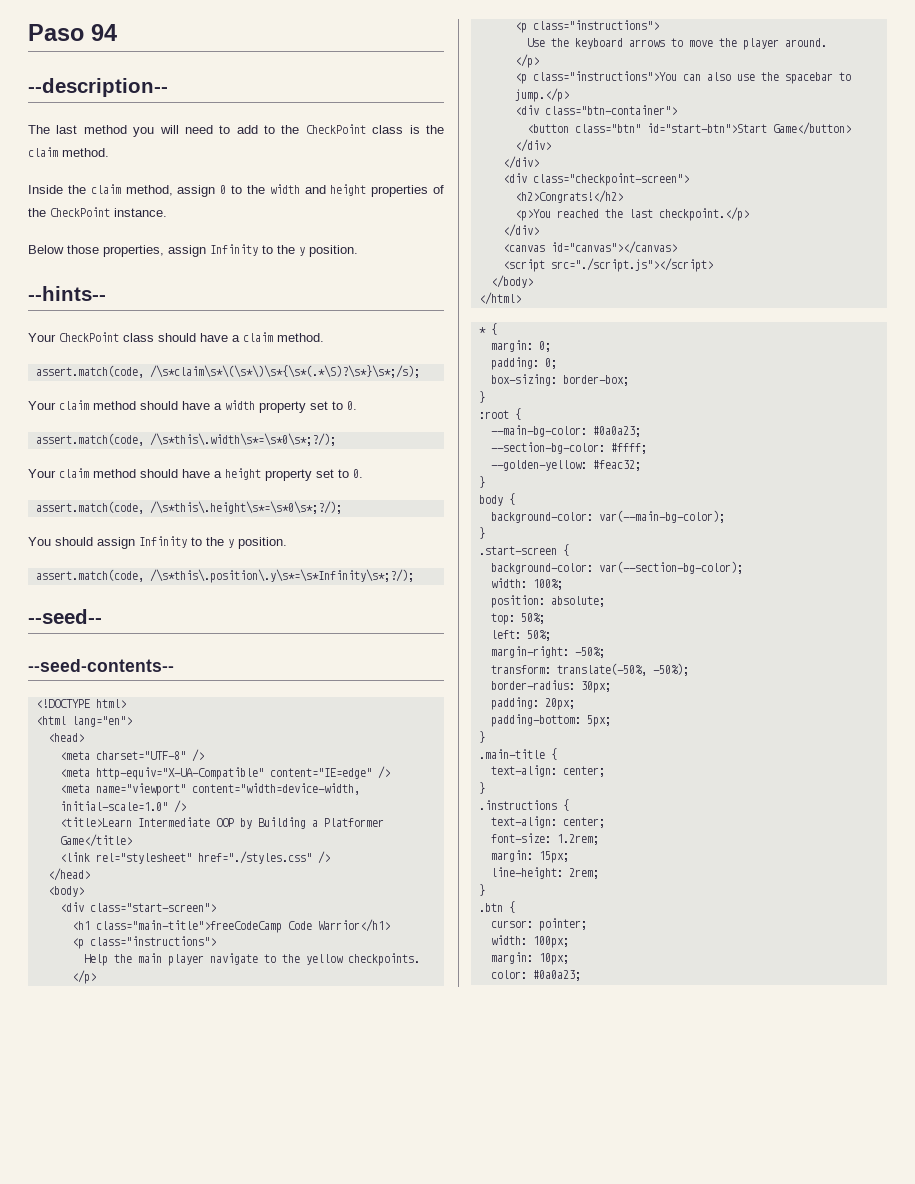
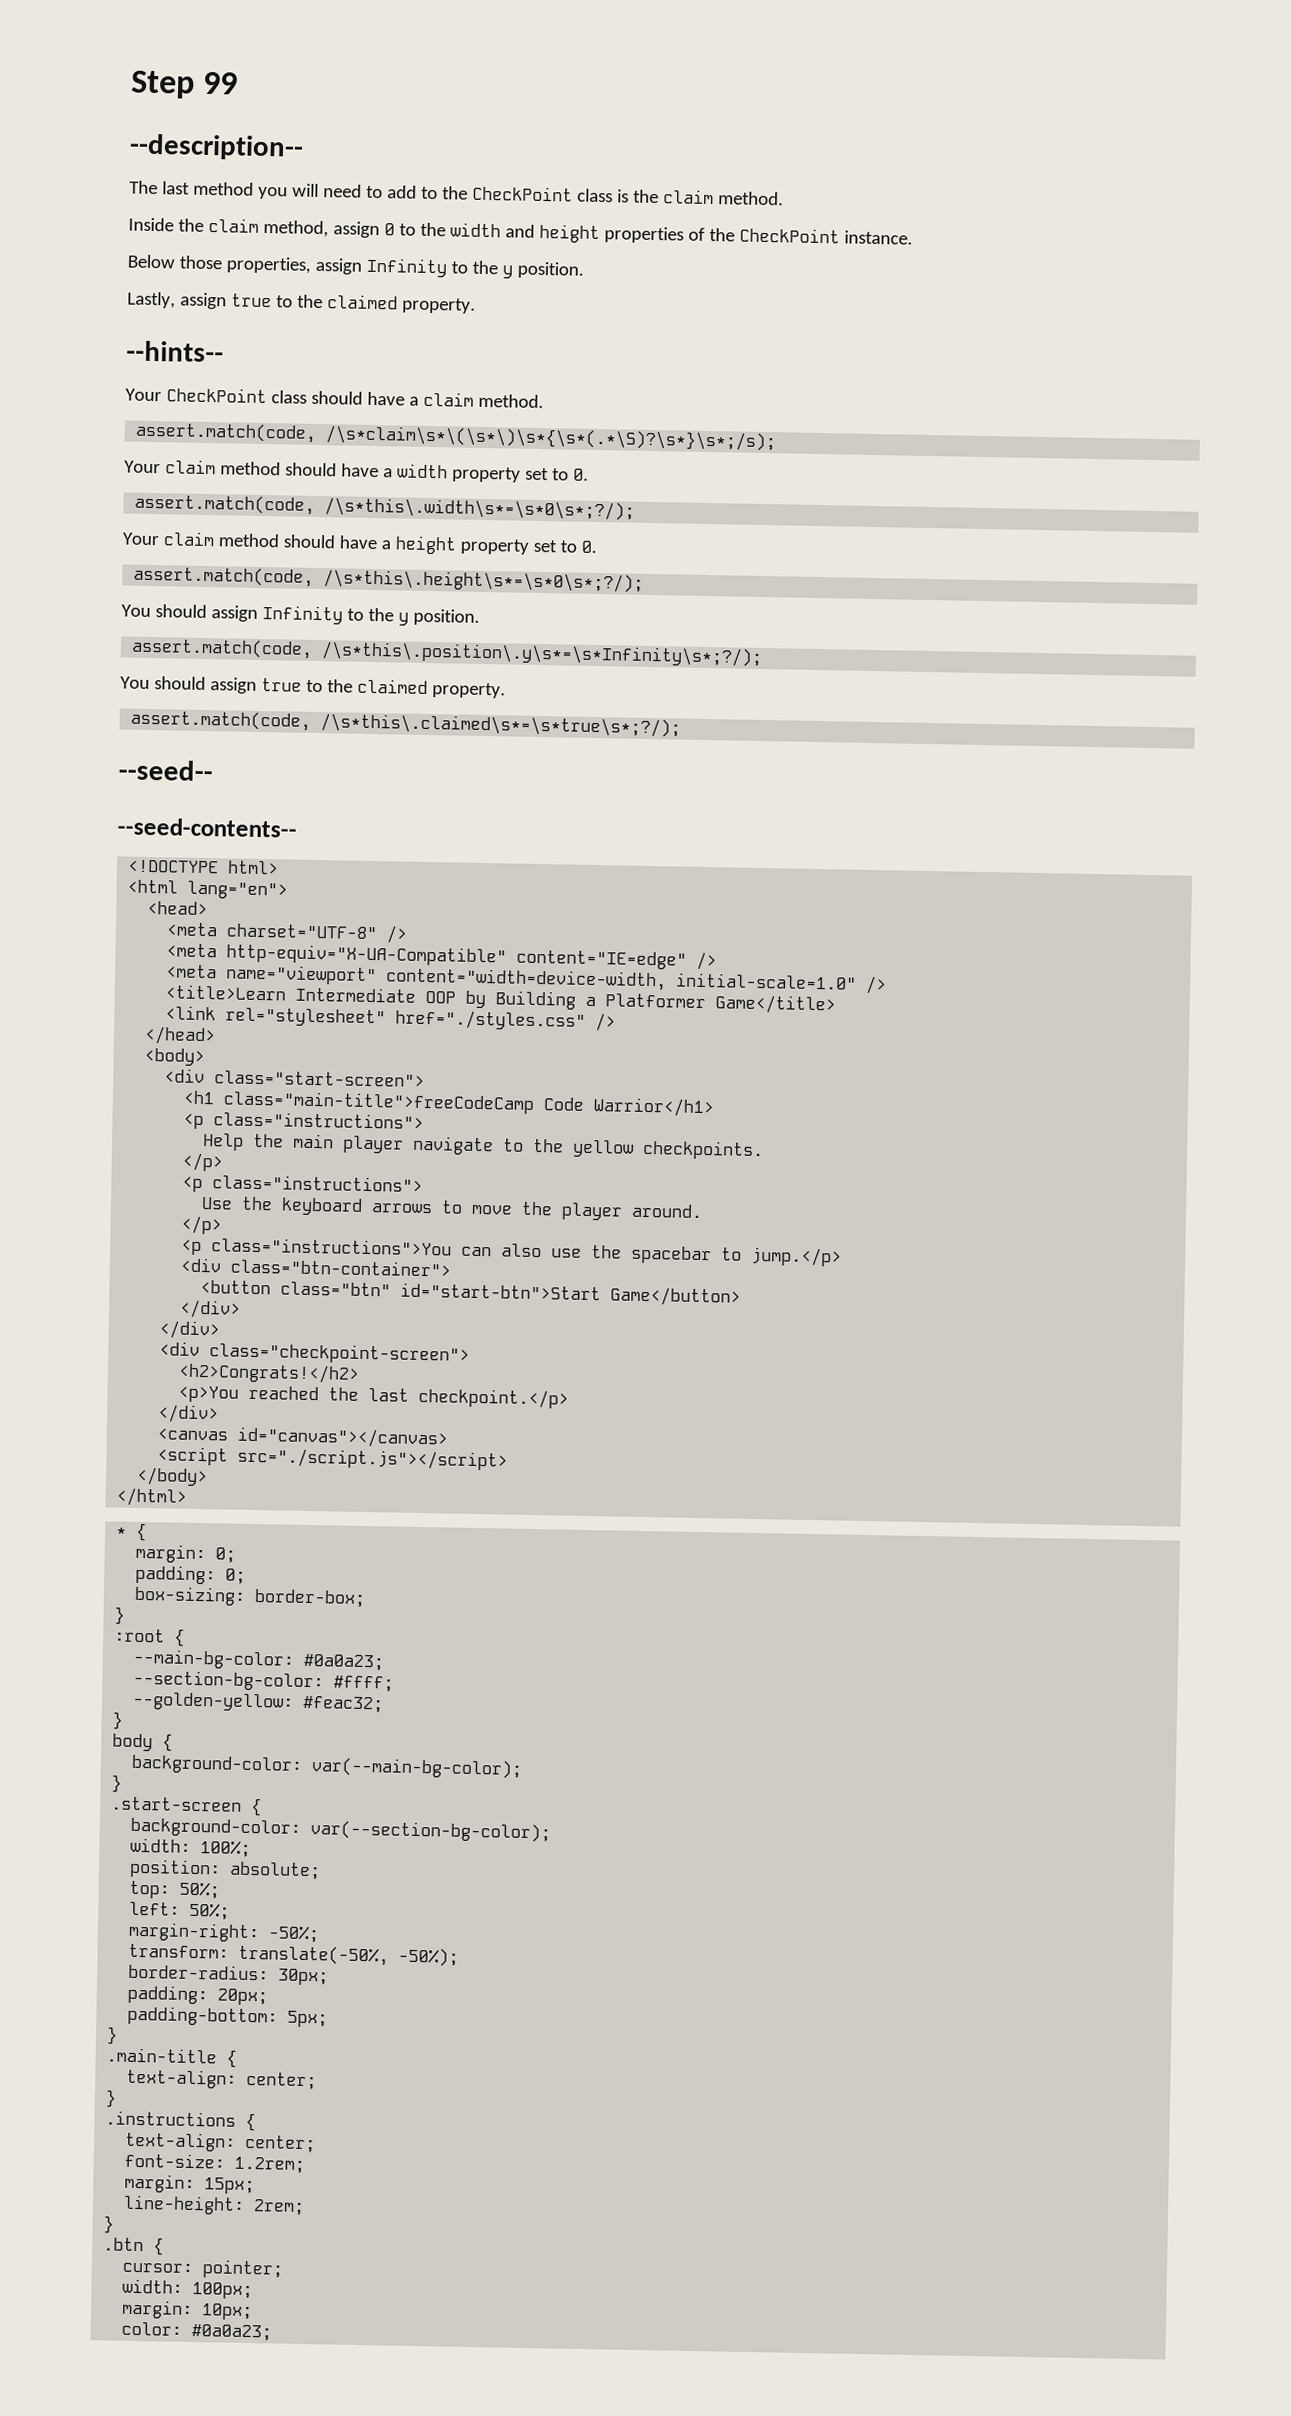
[28,24,117,41] Paso 94 -> [130,70,239,99] Step 99
(358, 251) none -> [127,291,476,314] // Lastly, assign true to the claimed property.
(414, 576) none -> [120,676,506,699] [130,709,682,738] // You should assign true to the claimed property. // assert.match(code, /\s*this\.claimed\s*=\s*true\s*;?/);

